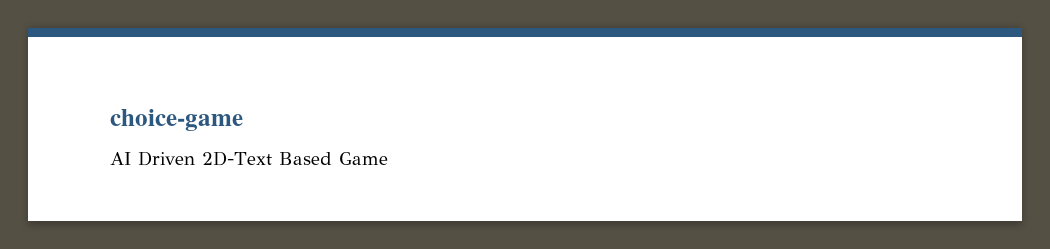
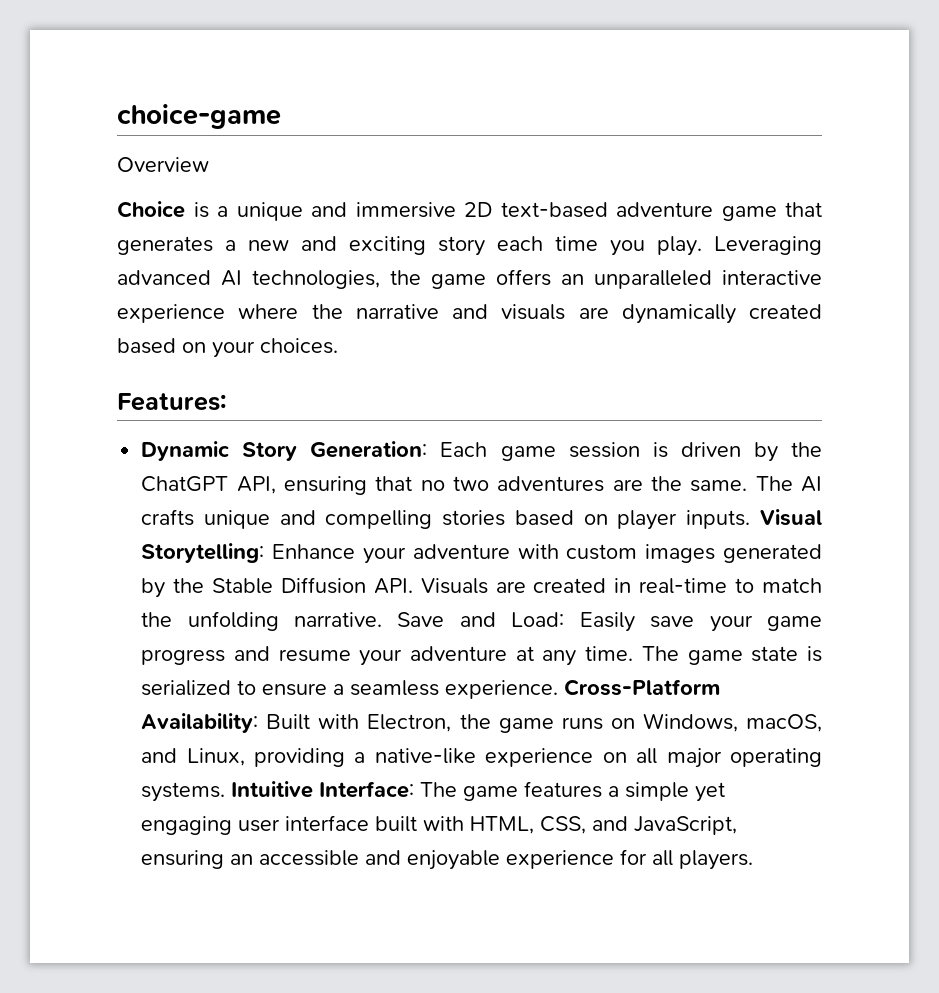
[110,151,388,166] AI Driven 2D-Text Based Game -> [117,157,209,172] [117,201,822,221] [117,236,822,256] [117,269,822,289] [117,304,822,324] [117,338,338,358] [117,393,227,411] [141,441,822,462] [141,476,822,495] [141,509,822,530] [141,543,822,564] [141,577,822,598] [141,611,822,632] [141,646,823,666] [141,679,721,699] [141,713,822,733] [141,748,822,768] [141,781,726,802] [141,815,738,835] [141,849,754,870] Overview // Choice is a unique and immersive 2D text-based adventure game that generates a new and exciting story each time you play. Leveraging advanced AI technologies, the game offers an unparalleled interactive experience where the narrative and visuals are dynamically created based on your choices. // Features: // Dynamic Story Generation: Each game session is driven by the ChatGPT API, ensuring that no two adventures are the same. The AI crafts unique and compelling stories based on player inputs. Visual Storytelling: Enhance your adventure with custom images generated by the Stable Diffusion API. Visuals are created in real-time to match the unfolding narrative. Save and Load: Easily save your game progress and resume your adventure at any time. The game state is serialized to ensure a seamless experience. Cross-Platform Availability: Built with Electron, the game runs on Windows, macOS, and Linux, providing a native-like experience on all major operating systems. Intuitive Interface: The game features a simple yet engaging user interface built with HTML, CSS, and JavaScript, ensuring an accessible and enjoyable experience for all players.

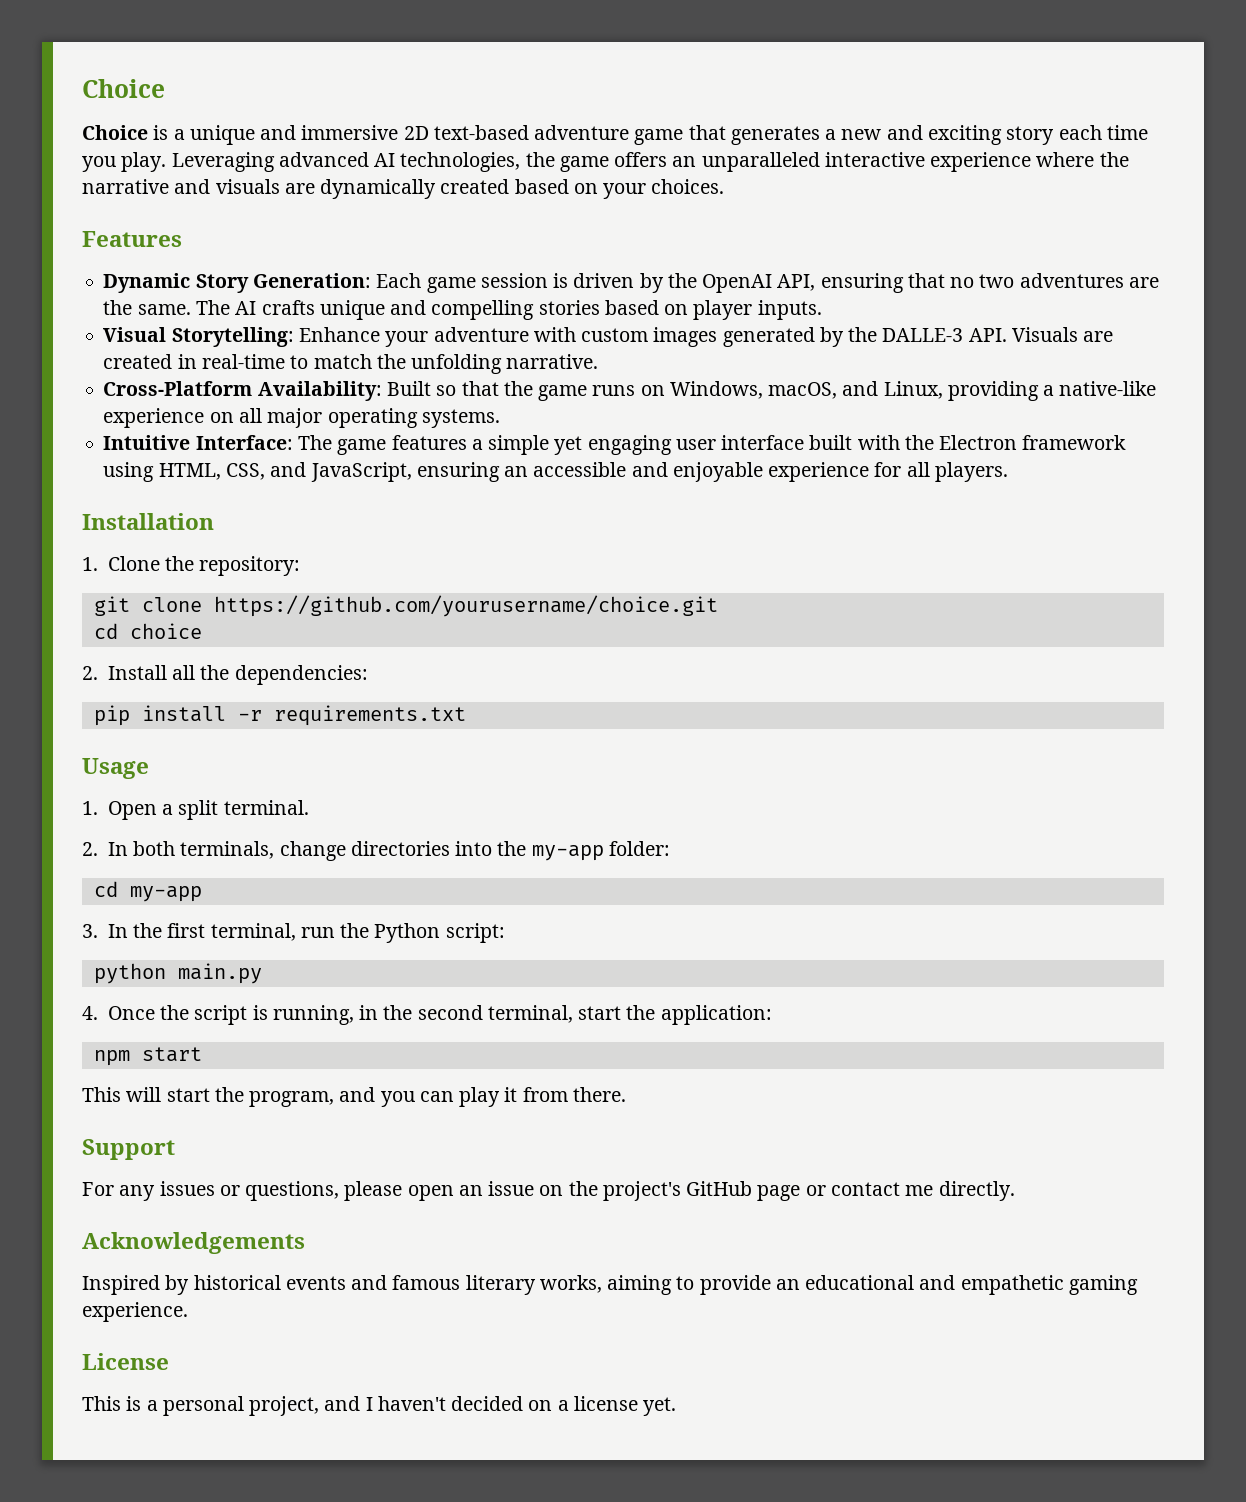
[117,104,281,129] [117,157,209,172] choice-game // Overview -> [82,79,165,98] Choice
[117,393,227,411] Features: -> [82,231,182,247] Features
[141,476,229,492] ChatGPT -> [702,274,773,293] OpenAI
(751, 519) none -> (822, 310) //
[211,577,366,594] Stable Diffusion -> [882,328,964,342] DALLE-3
[397,612,822,632] [141,646,823,666] [141,680,559,699] Save and Load: Easily save your game progress and resume your adventure at any time. The game state is serialized to ensure a seamless experience. -> (599, 361) //
[318,714,452,732] with Electron, -> [436,381,499,396] so that
(226, 792) none -> (500, 418) //
(465, 823) none -> [904,435,1127,450] [103,462,155,482] the Electron framework using
(754, 860) none -> [82,513,214,530] [82,556,301,576] [93,595,718,617] [93,623,202,639] [82,665,368,685] [93,705,466,726] [82,758,149,779] [82,800,309,820] [82,841,670,861] [93,881,202,902] [82,923,505,943] [93,963,262,984] [82,1005,772,1025] [93,1047,202,1066] [82,1087,626,1107] [82,1139,175,1160] [82,1181,1015,1201] [82,1232,305,1254] [82,1275,1138,1295] [82,1302,188,1322] [82,1353,169,1370] [82,1396,677,1416] // Installation // 1. Clone the repository: // git clone https://github.com/yourusername/choice.git // cd choice // 2. Install all the dependencies: // pip install -r requirements.txt // Usage // 1. Open a split terminal. // 2. In both terminals, change directories into the my-app folder: // cd my-app // 3. In the first terminal, run the Python script: // python main.py // 4. Once the script is running, in the second terminal, start the application: // npm start // This will start the program, and you can play it from there. // Support // For any issues or questions, please open an issue on the project's GitHub page or contact me directly. // Acknowledgements // Inspired by historical events and famous literary works, aiming to provide an educational and empathetic gaming experience. // License // This is a personal project, and I haven't decided on a license yet.

